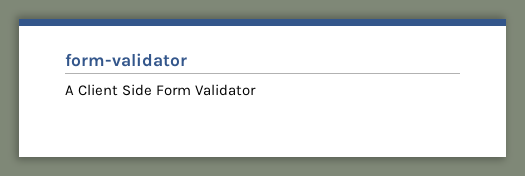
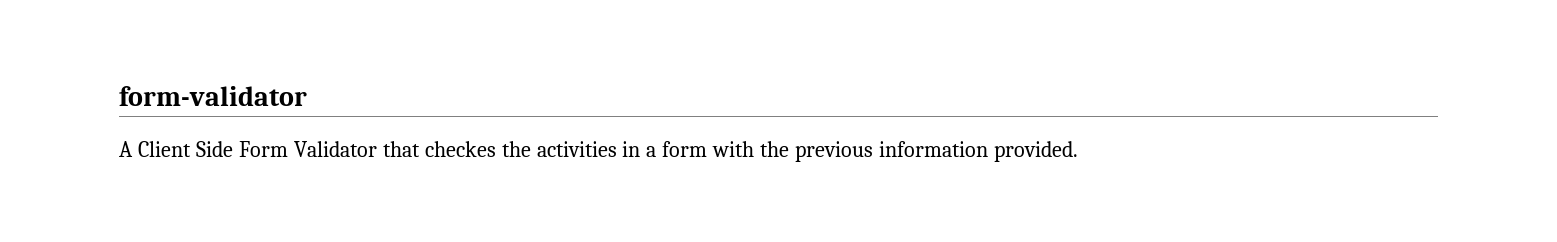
(257, 90) none -> [382,141,1079,162] that checkes the activities in a form with the previous information provided.

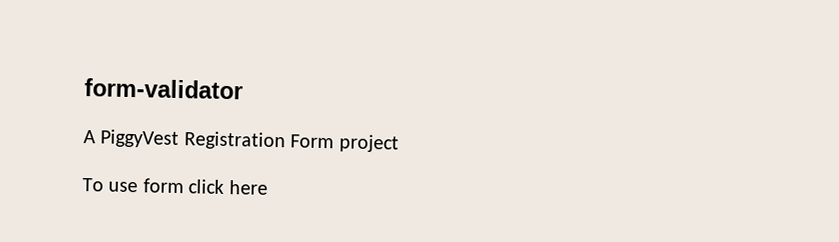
[137,141,1079,162] Client Side Form Validator that checkes the activities in a form with the previous information provided. -> [100,129,399,153] [82,178,268,195] PiggyVest Registration Form project // To use form click here

